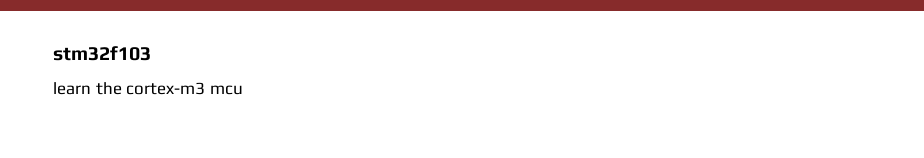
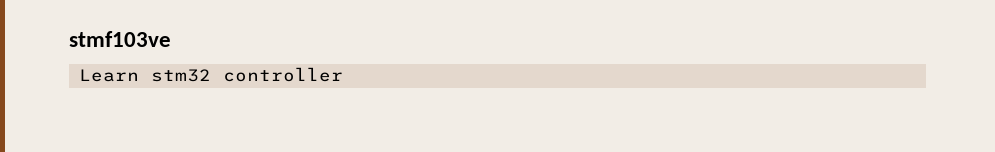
[53,46,151,61] [53,82,243,95] stm32f103 // learn the cortex-m3 mcu -> [69,31,171,47] [79,67,344,82] stmf103ve // Learn stm32 controller

